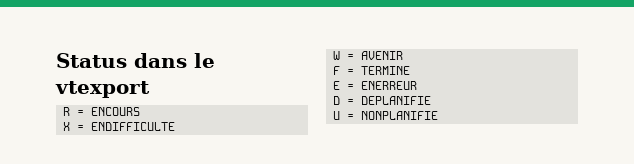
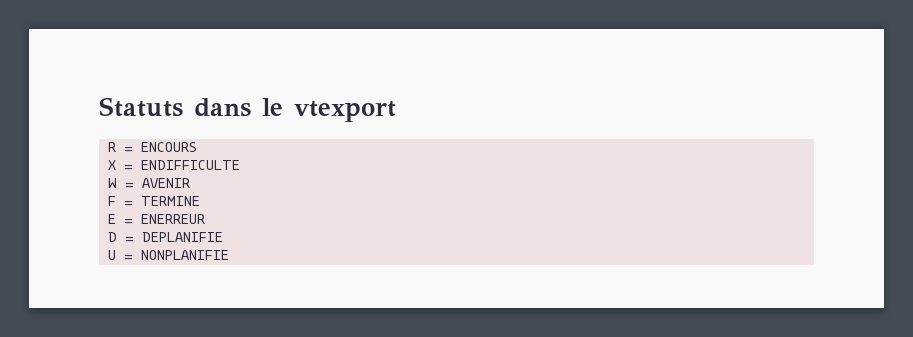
[56,53,127,68] Status -> [99,97,183,117] Statuts

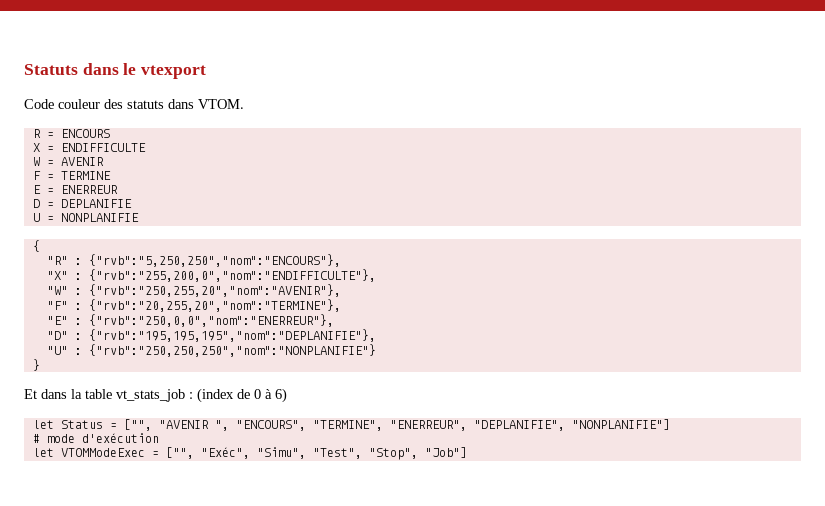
(396, 111) none -> [24,99,244,109] // Code couleur des statuts dans VTOM.
(229, 255) none -> [32,240,40,252] [46,254,341,267] [46,269,376,282] [46,284,341,297] [46,299,341,312] [46,314,334,327] [46,329,376,342] [46,344,376,357] [32,359,40,371] [24,388,287,403] [32,419,670,431] [32,433,159,443] [32,447,467,460] // { // "R" : {"rvb":"5,250,250","nom":"ENCOURS"}, // "X" : {"rvb":"255,200,0","nom":"ENDIFFICULTE"}, // "W" : {"rvb":"250,255,20","nom":"AVENIR"}, // "F" : {"rvb":"20,255,20","nom":"TERMINE"}, // "E" : {"rvb":"250,0,0","nom":"ENERREUR"}, // "D" : {"rvb":"195,195,195","nom":"DEPLANIFIE"}, // "U" : {"rvb":"250,250,250","nom":"NONPLANIFIE"} // } // Et dans la table vt_stats_job : (index de 0 à 6) // let Status = ["", "AVENIR ", "ENCOURS", "TERMINE", "ENERREUR", "DEPLANIFIE", "NONPLANIFIE"] // # mode d'exécution // let VTOMModeExec = ["", "Exéc", "Simu", "Test", "Stop", "Job"]

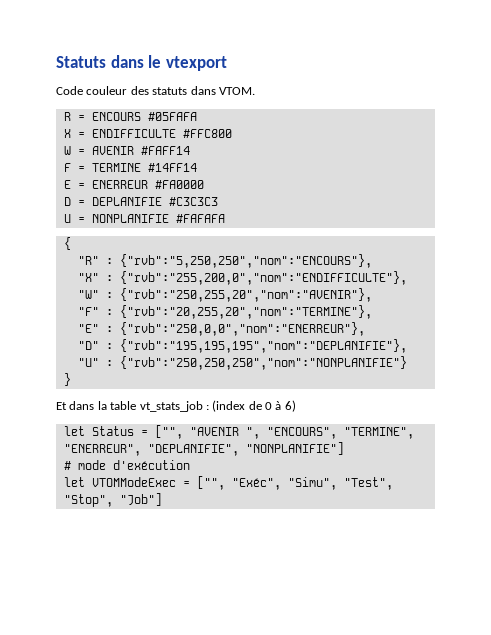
(110, 133) none -> [147,112,197,121] #05FAFA
(146, 147) none -> [182,129,232,138] #FFC800
(104, 161) none -> [140,146,190,155] #FAFF14
(111, 175) none -> [147,163,197,172] #14FF14
(118, 189) none -> [154,180,204,189] #FA0000
(132, 203) none -> [168,197,218,206] #C3C3C3
(139, 217) none -> [175,214,225,223] #FAFAFA

